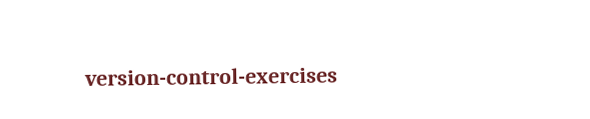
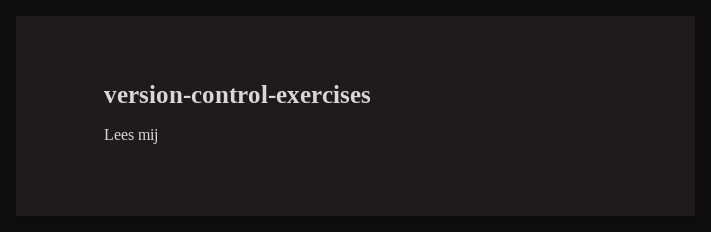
(338, 76) none -> [104,129,159,144] // Lees mij

